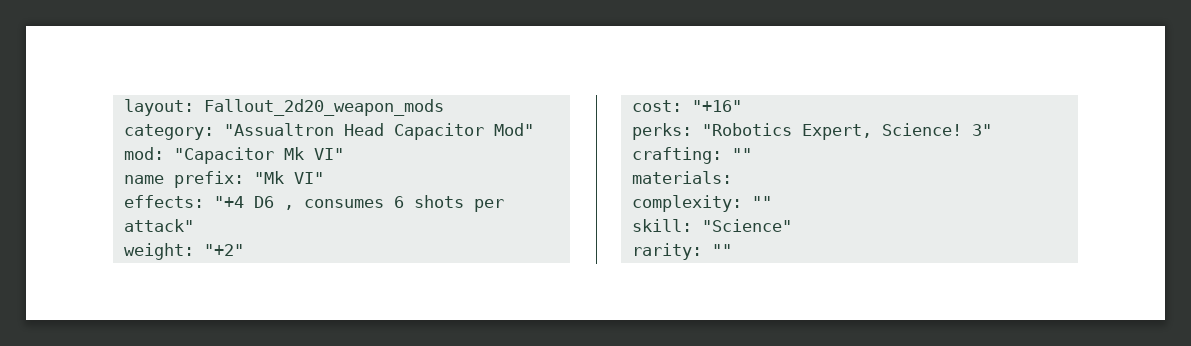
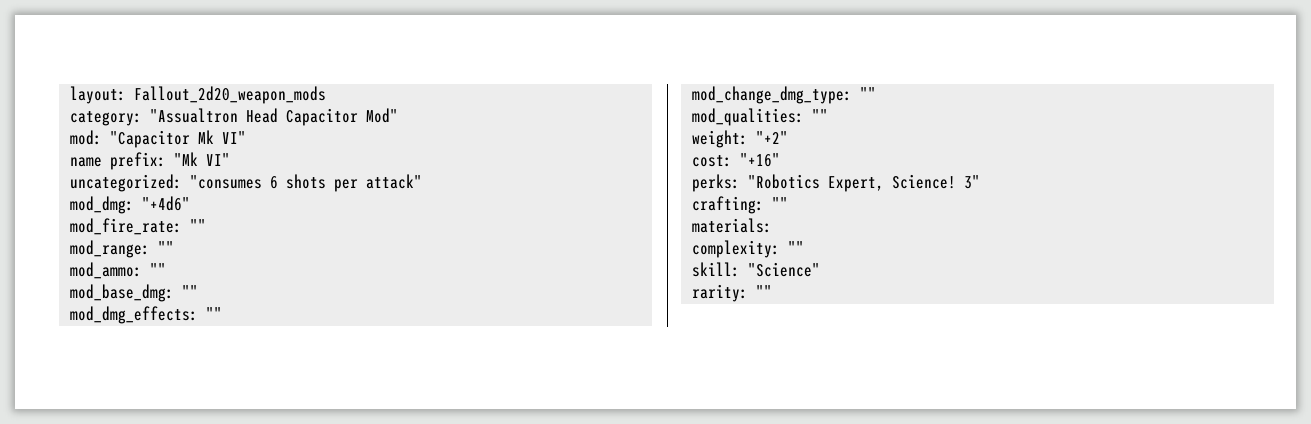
[124,195,385,210] effects: "+4 D6 , consumes -> [69,174,262,192] uncategorized: "consumes
(195, 225) none -> [69,196,190,214] [69,218,206,235] [69,240,174,258] [69,262,166,279] [69,284,198,302] [69,306,222,324] [691,86,876,104] [691,108,828,126] // mod_dmg: "+4d6" // mod_fire_rate: "" // mod_range: "" // mod_ammo: "" // mod_base_dmg: "" // mod_dmg_effects: "" // mod_change_dmg_type: "" // mod_qualities: ""

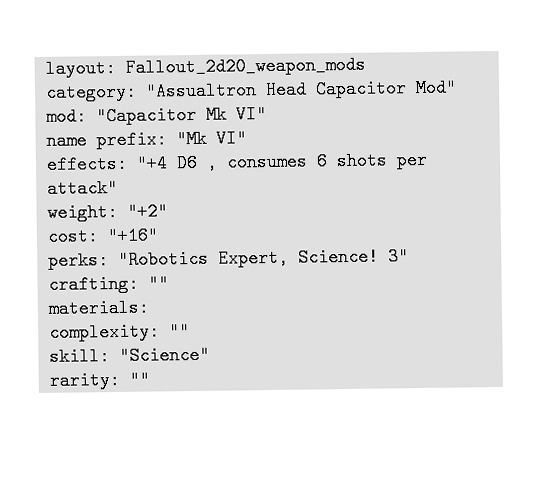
[69,174,262,192] uncategorized: "consumes -> [45,152,308,174] effects: "+4 D6 , consumes
[69,196,190,214] [69,218,206,235] [69,240,174,258] [69,262,166,279] [69,284,198,302] [69,306,222,324] [691,86,876,104] [691,108,828,126] // mod_dmg: "+4d6" // mod_fire_rate: "" // mod_range: "" // mod_ammo: "" // mod_base_dmg: "" // mod_dmg_effects: "" // mod_change_dmg_type: "" // mod_qualities: "" -> (118, 188) none

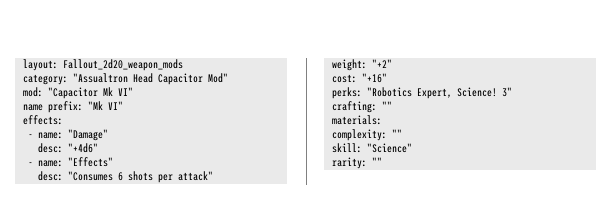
[135,152,308,173] "+4 D6 , consumes -> [27,129,108,141] [37,143,98,153] [27,157,113,167] [37,171,113,181] // - name: "Damage" // desc: "+4d6" // - name: "Effects" // desc: "Consumes

